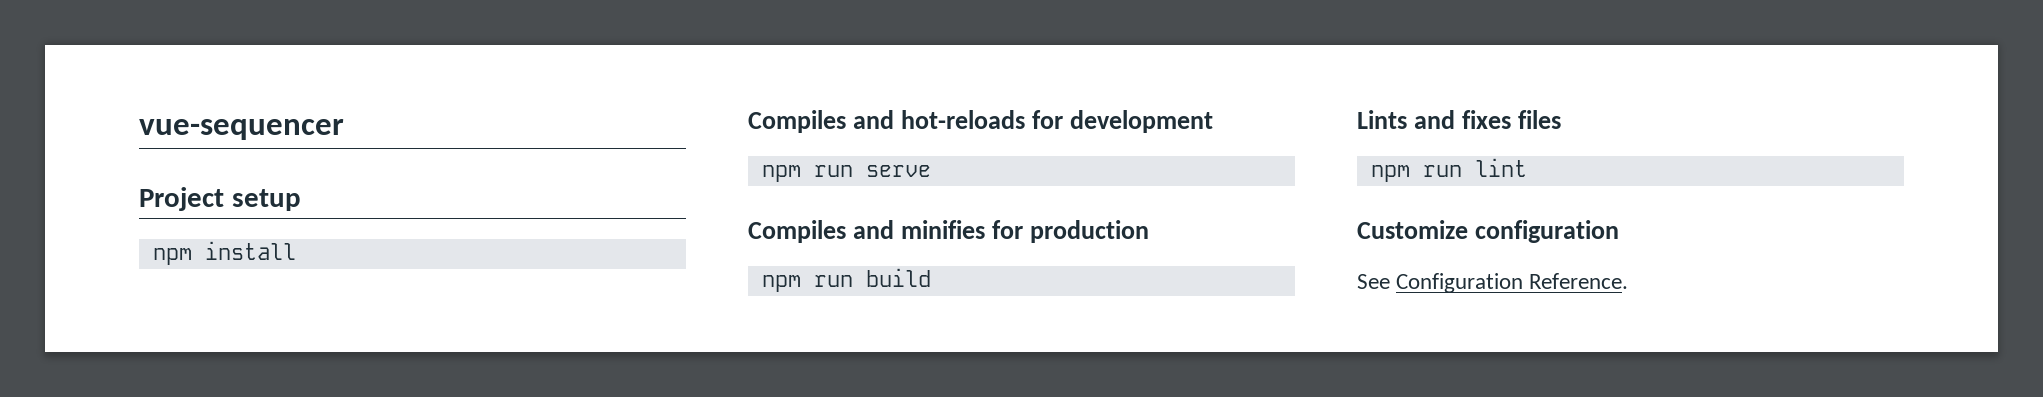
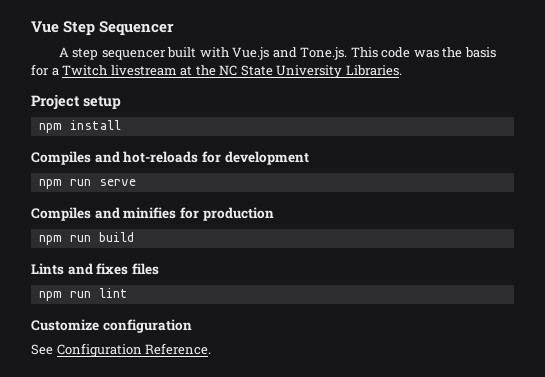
[139,119,344,140] vue-sequencer -> [31,21,175,36] [58,47,496,60] [31,64,402,78] Vue Step Sequencer // A step sequencer built with Vue.js and Tone.js. This code was the basis for a Twitch livestream at the NC State University Libraries.

